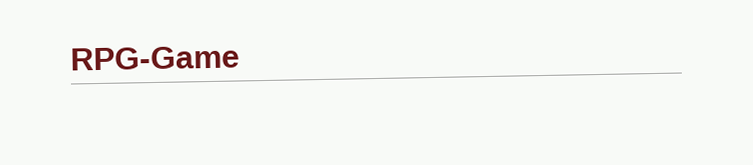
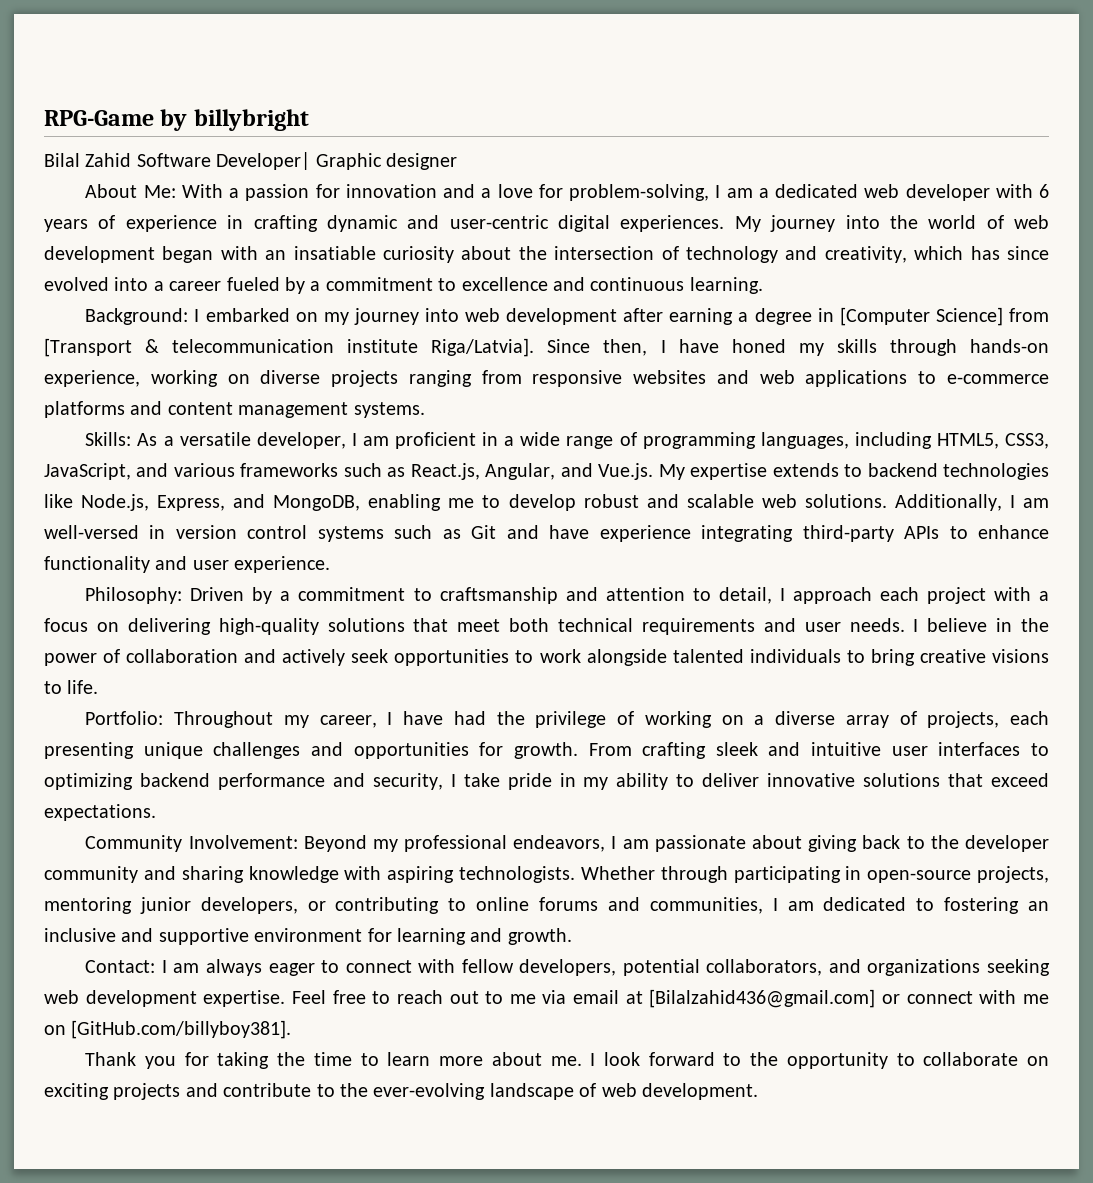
(240, 58) none -> [160,109,309,131] [44,152,457,170] [85,184,1050,201] [44,215,1049,232] [44,246,1049,263] [44,277,763,294] [85,307,1049,326] [44,338,1050,357] [44,370,1049,387] [44,401,425,418] [85,432,1049,449] [44,463,1049,480] [44,494,1049,511] [44,525,1049,542] [44,556,331,573] [85,587,1049,604] [44,618,1049,635] [44,649,1050,666] [44,680,99,694] [85,711,1049,728] [44,742,1049,759] [44,773,1049,790] [44,804,156,821] [85,835,1049,852] [44,866,1049,883] [44,897,1049,914] [44,928,572,945] [85,959,1050,976] [44,989,1049,1008] [44,1020,292,1039] [85,1052,1050,1069] [44,1083,758,1100] by billybright // Bilal Zahid Software Developer| Graphic designer // About Me: With a passion for innovation and a love for problem-solving, I am a dedicated web developer with 6 years of experience in crafting dynamic and user-centric digital experiences. My journey into the world of web development began with an insatiable curiosity about the intersection of technology and creativity, which has since evolved into a career fueled by a commitment to excellence and continuous learning. // Background: I embarked on my journey into web development after earning a degree in [Computer Science] from [Transport & telecommunication institute Riga/Latvia]. Since then, I have honed my skills through hands-on experience, working on diverse projects ranging from responsive websites and web applications to e-commerce platforms and content management systems. // Skills: As a versatile developer, I am proficient in a wide range of programming languages, including HTML5, CSS3, JavaScript, and various frameworks such as React.js, Angular, and Vue.js. My expertise extends to backend technologies like Node.js, Express, and MongoDB, enabling me to develop robust and scalable web solutions. Additionally, I am well-versed in version control systems such as Git and have experience integrating third-party APIs to enhance functionality and user experience. // Philosophy: Driven by a commitment to craftsmanship and attention to detail, I approach each project with a focus on delivering high-quality solutions that meet both technical requirements and user needs. I believe in the power of collaboration and actively seek opportunities to work alongside talented individuals to bring creative visions to life. // Portfolio: Throughout my career, I have had the privilege of working on a diverse array of projects, each presenting unique challenges and opportunities for growth. From crafting sleek and intuitive user interfaces to optimizing backend performance and security, I take pride in my ability to deliver innovative solutions that exceed expectations. // Community Involvement: Beyond my professional endeavors, I am passionate about giving back to the developer community and sharing knowledge with aspiring technologists. Whether through participating in open-source projects, mentoring junior developers, or contributing to online forums and communities, I am dedicated to fostering an inclusive and supportive environment for learning and growth. // Contact: I am always eager to connect with fellow developers, potential collaborators, and organizations seeking web development expertise. Feel free to reach out to me via email at [Bilalzahid436@gmail.com] or connect with me on [GitHub.com/billyboy381]. // Thank you for taking the time to learn more about me. I look forward to the opportunity to collaborate on exciting projects and contribute to the ever-evolving landscape of web development.

